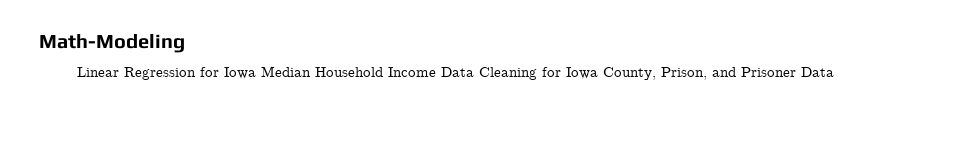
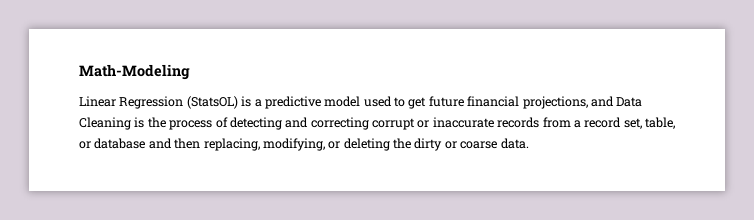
[199,66,834,80] for Iowa Median Household Income Data Cleaning for Iowa County, Prison, and Prisoner Data -> [186,96,643,109] [79,117,675,130] [79,138,529,151] (StatsOL) is a predictive model used to get future financial projections, and Data Cleaning is the process of detecting and correcting corrupt or inaccurate records from a record set, table, or database and then replacing, modifying, or deleting the dirty or coarse data.

